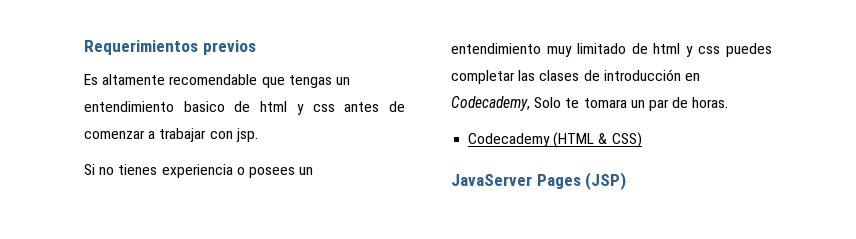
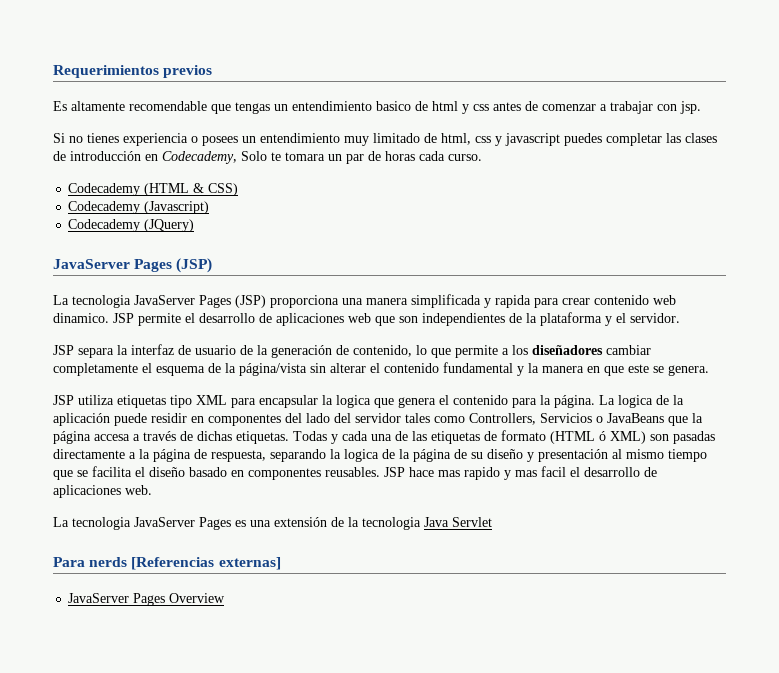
[653,43,721,57] html y css -> [441,133,560,146] html, css y javascript
[692,97,729,108] horas. -> [385,151,482,161] horas cada curso.
[451,172,627,190] // JavaServer Pages (JSP) -> [68,201,210,214] [68,219,195,232] [53,258,213,273] [53,294,676,308] [53,312,680,326] [53,344,651,358] [53,362,709,376] [53,395,684,408] [53,413,703,426] [53,430,715,444] [53,449,707,462] [53,466,657,480] [53,485,152,498] [53,517,492,530] [53,557,281,570] [68,593,226,606] // Codecademy (Javascript) // Codecademy (JQuery) // JavaServer Pages (JSP) // La tecnologia JavaServer Pages (JSP) proporciona una manera simplificada y rapida para crear contenido web dinamico. JSP permite el desarrollo de aplicaciones web que son independientes de la plataforma y el servidor. // JSP separa la interfaz de usuario de la generación de contenido, lo que permite a los diseñadores cambiar completamente el esquema de la página/vista sin alterar el contenido fundamental y la manera en que este se genera. // JSP utiliza etiquetas tipo XML para encapsular la logica que genera el contenido para la página. La logica de la aplicación puede residir en componentes del lado del servidor tales como Controllers, Servicios o JavaBeans que la página accesa a través de dichas etiquetas. Todas y cada una de las etiquetas de formato (HTML ó XML) son pasadas directamente a la página de respuesta, separando la logica de la página de su diseño y presentación al mismo tiempo que se facilita el diseño basado en componentes reusables. JSP hace mas rapido y mas facil el desarrollo de aplicaciones web. // La tecnologia JavaServer Pages es una extensión de la tecnologia Java Servlet // Para nerds [Referencias externas] // JavaServer Pages Overview

